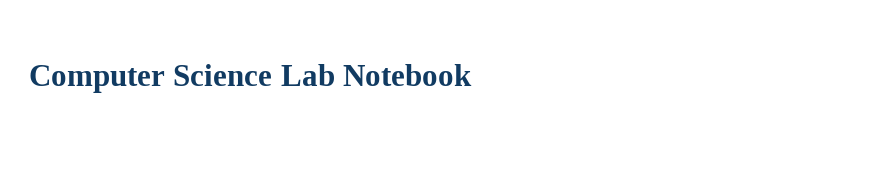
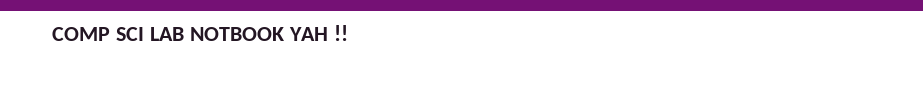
[29,64,473,93] Computer Science Lab Notebook -> [52,25,348,41] COMP SCI LAB NOTBOOK YAH !!

